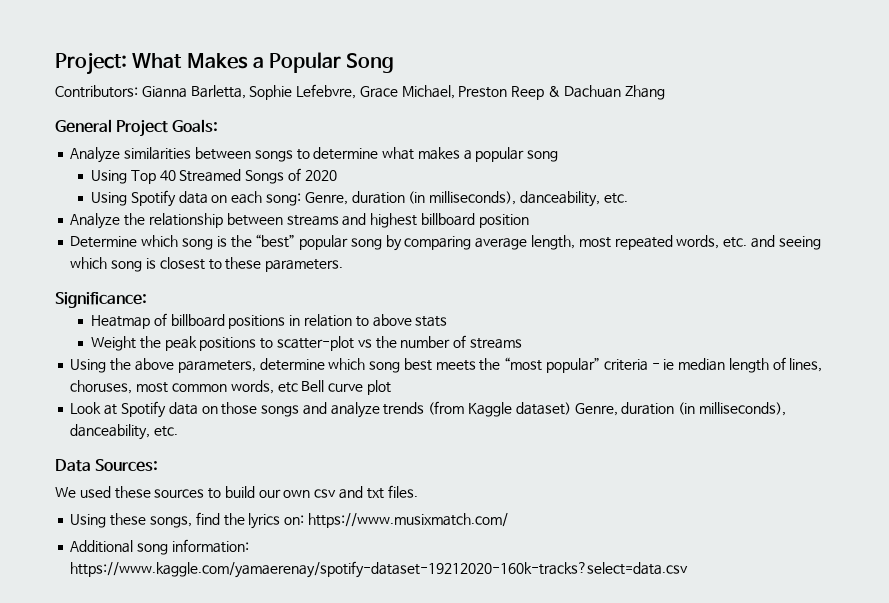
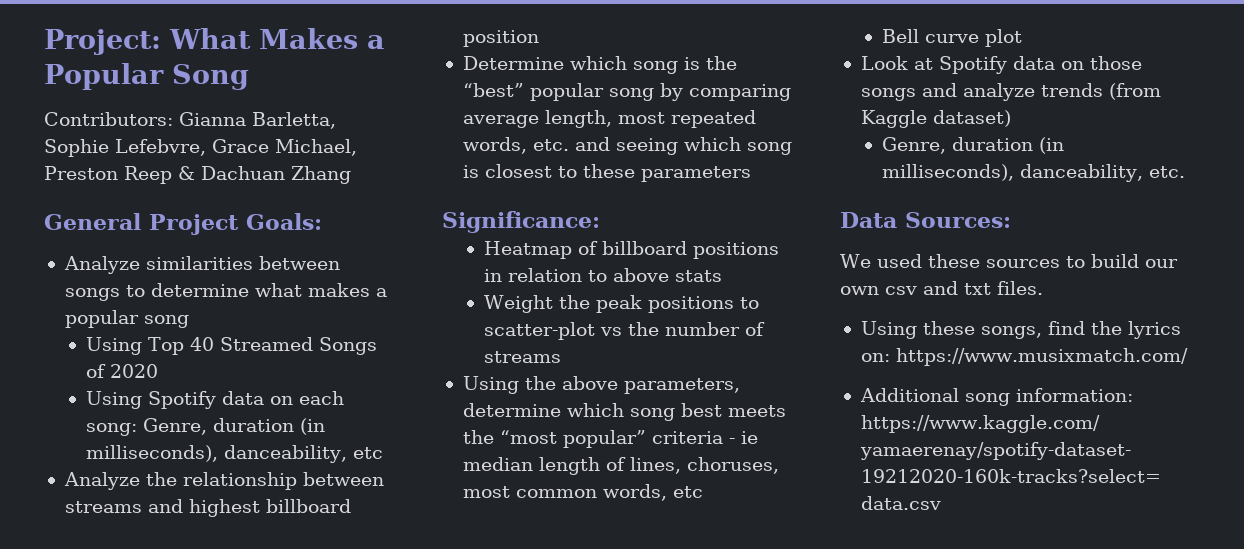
[603,193,628,204] etc. -> [353,447,384,459] etc
[265,259,344,272] parameters. -> [640,166,751,182] parameters
(298, 387) none -> (703, 492) //
(571, 408) none -> (1011, 118) //

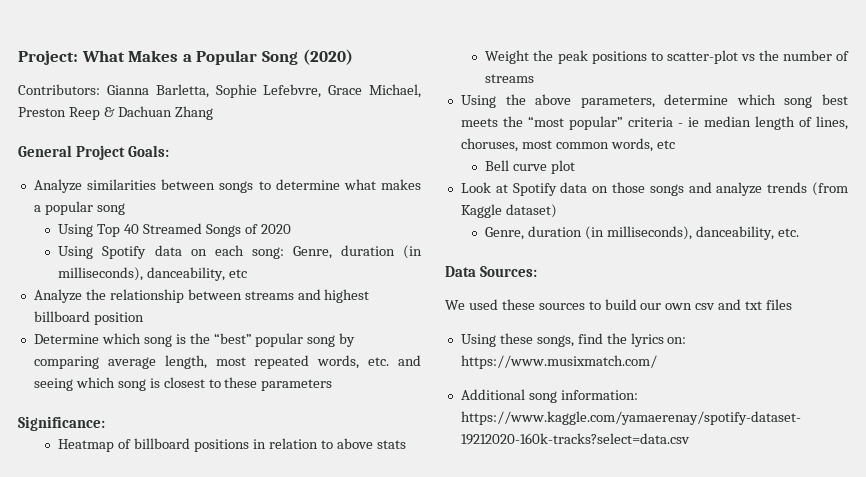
(249, 77) none -> [302,49,353,65] (2020)
[997,281,1043,295] files. -> [766,299,793,310] files

